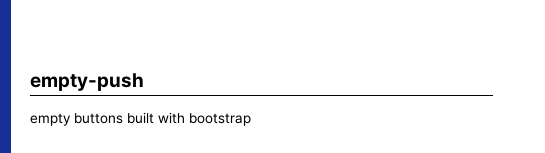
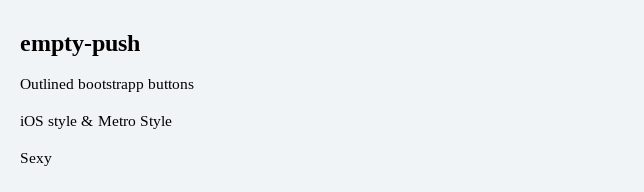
[30,113,71,126] empty -> [20,79,145,92] Outlined bootstrapp
[127,112,251,126] built with bootstrap -> [20,116,172,129] [20,153,52,166] // iOS style & Metro Style // Sexy

